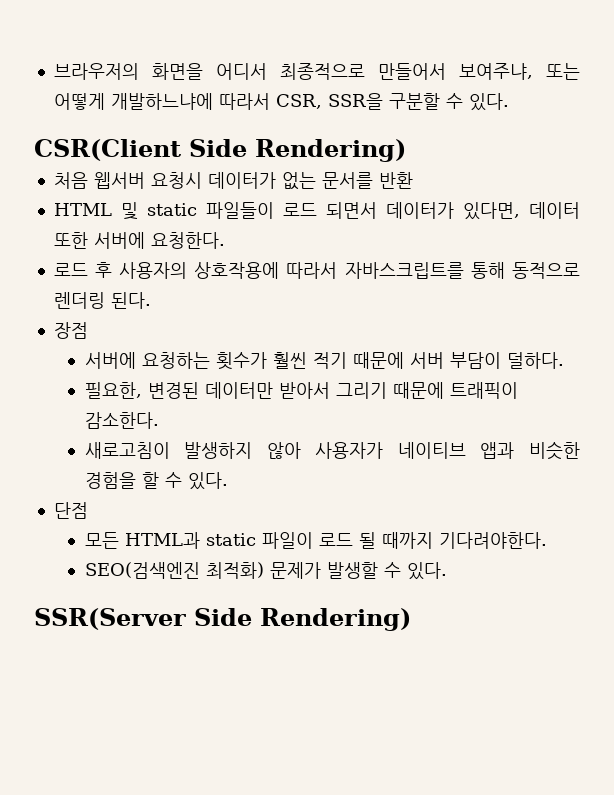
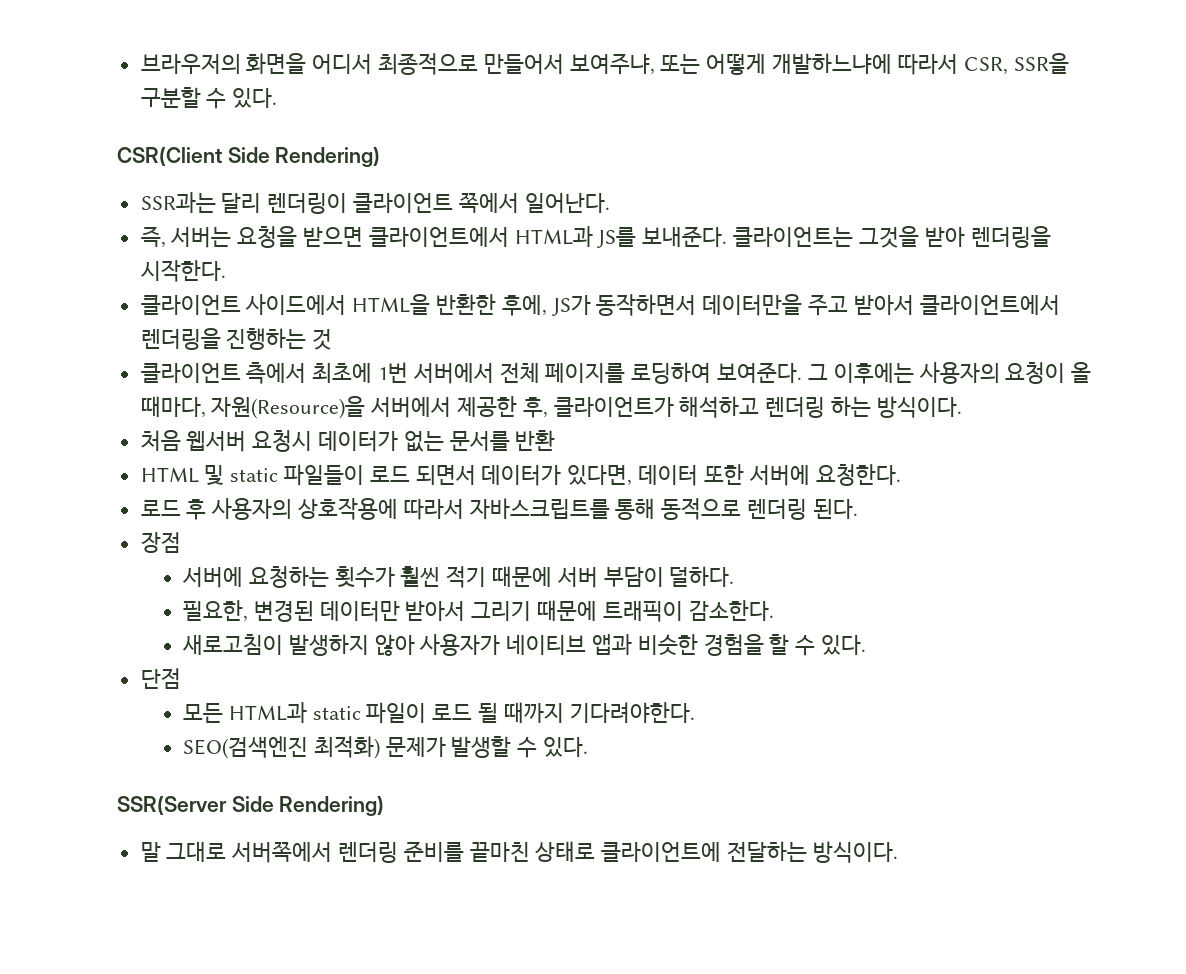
(406, 150) none -> [140,192,610,214] [140,226,1051,248] [140,260,226,282] [140,294,1060,316] [140,328,333,350] [140,362,1092,384] [140,396,962,419] // SSR과는 달리 렌더링이 클라이언트 쪽에서 일어난다. // 즉, 서버는 요청을 받으면 클라이언트에서 HTML과 JS를 보내준다. 클라이언트는 그것을 받아 렌더링을 시작한다. // 클라이언트 사이드에서 HTML을 반환한 후에, JS가 동작하면서 데이터만을 주고 받아서 클라이언트에서 렌더링을 진행하는 것 // 클라이언트 측에서 최초에 1번 서버에서 전체 페이지를 로딩하여 보여준다. 그 이후에는 사용자의 요청이 올 때마다, 자원(Resource)을 서버에서 제공한 후, 클라이언트가 해석하고 렌더링 하는 방식이다.
(411, 619) none -> [140,841,898,863] // 말 그대로 서버쪽에서 렌더링 준비를 끝마친 상태로 클라이언트에 전달하는 방식이다.

